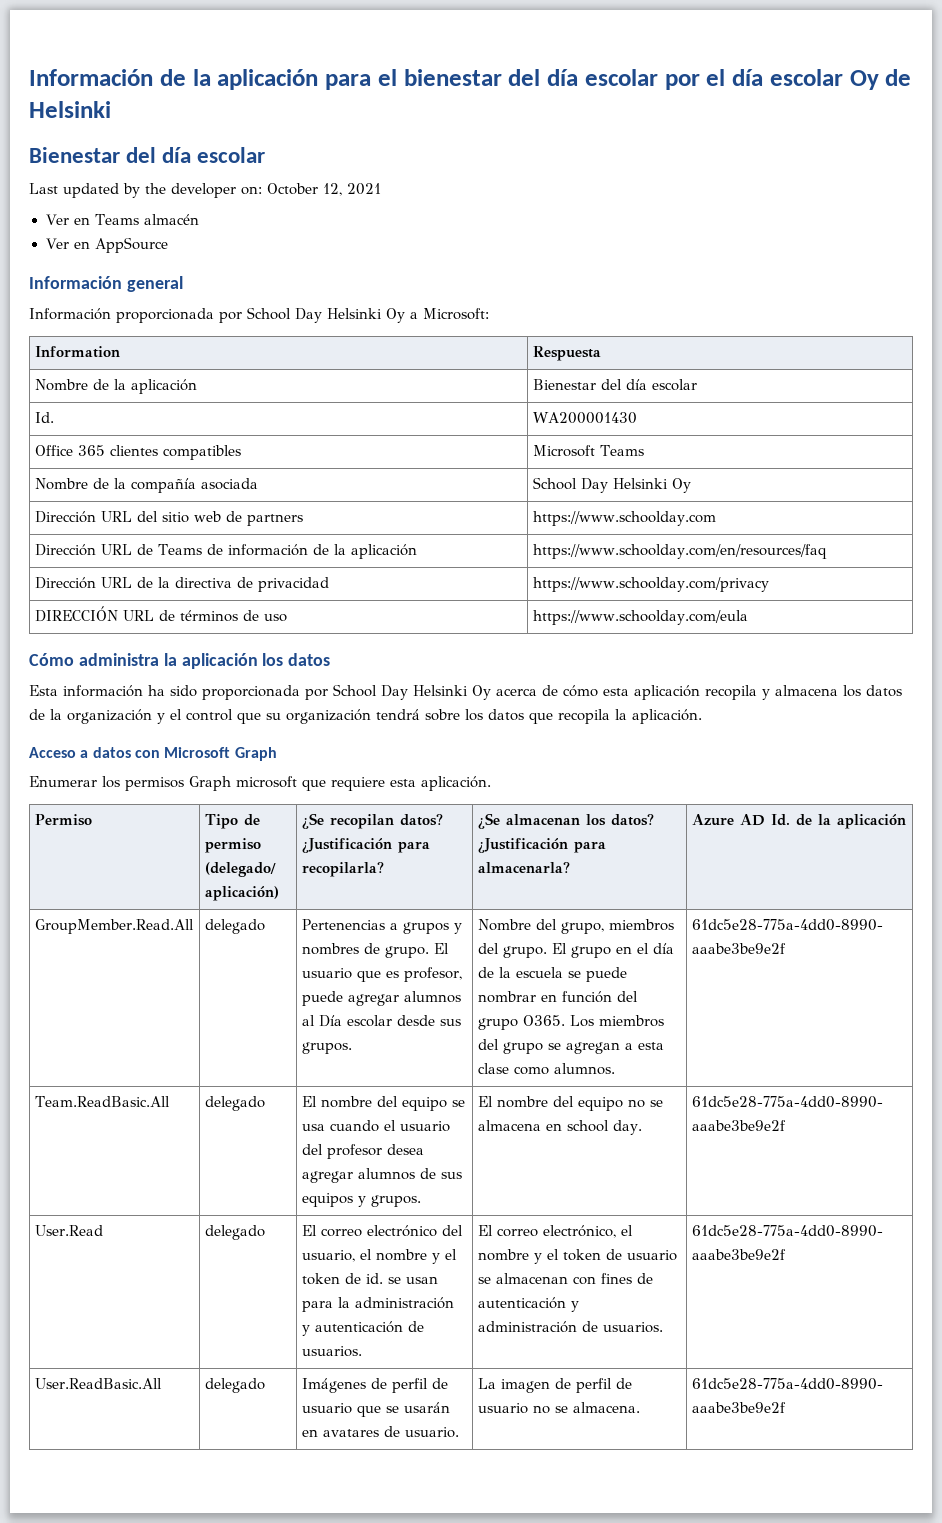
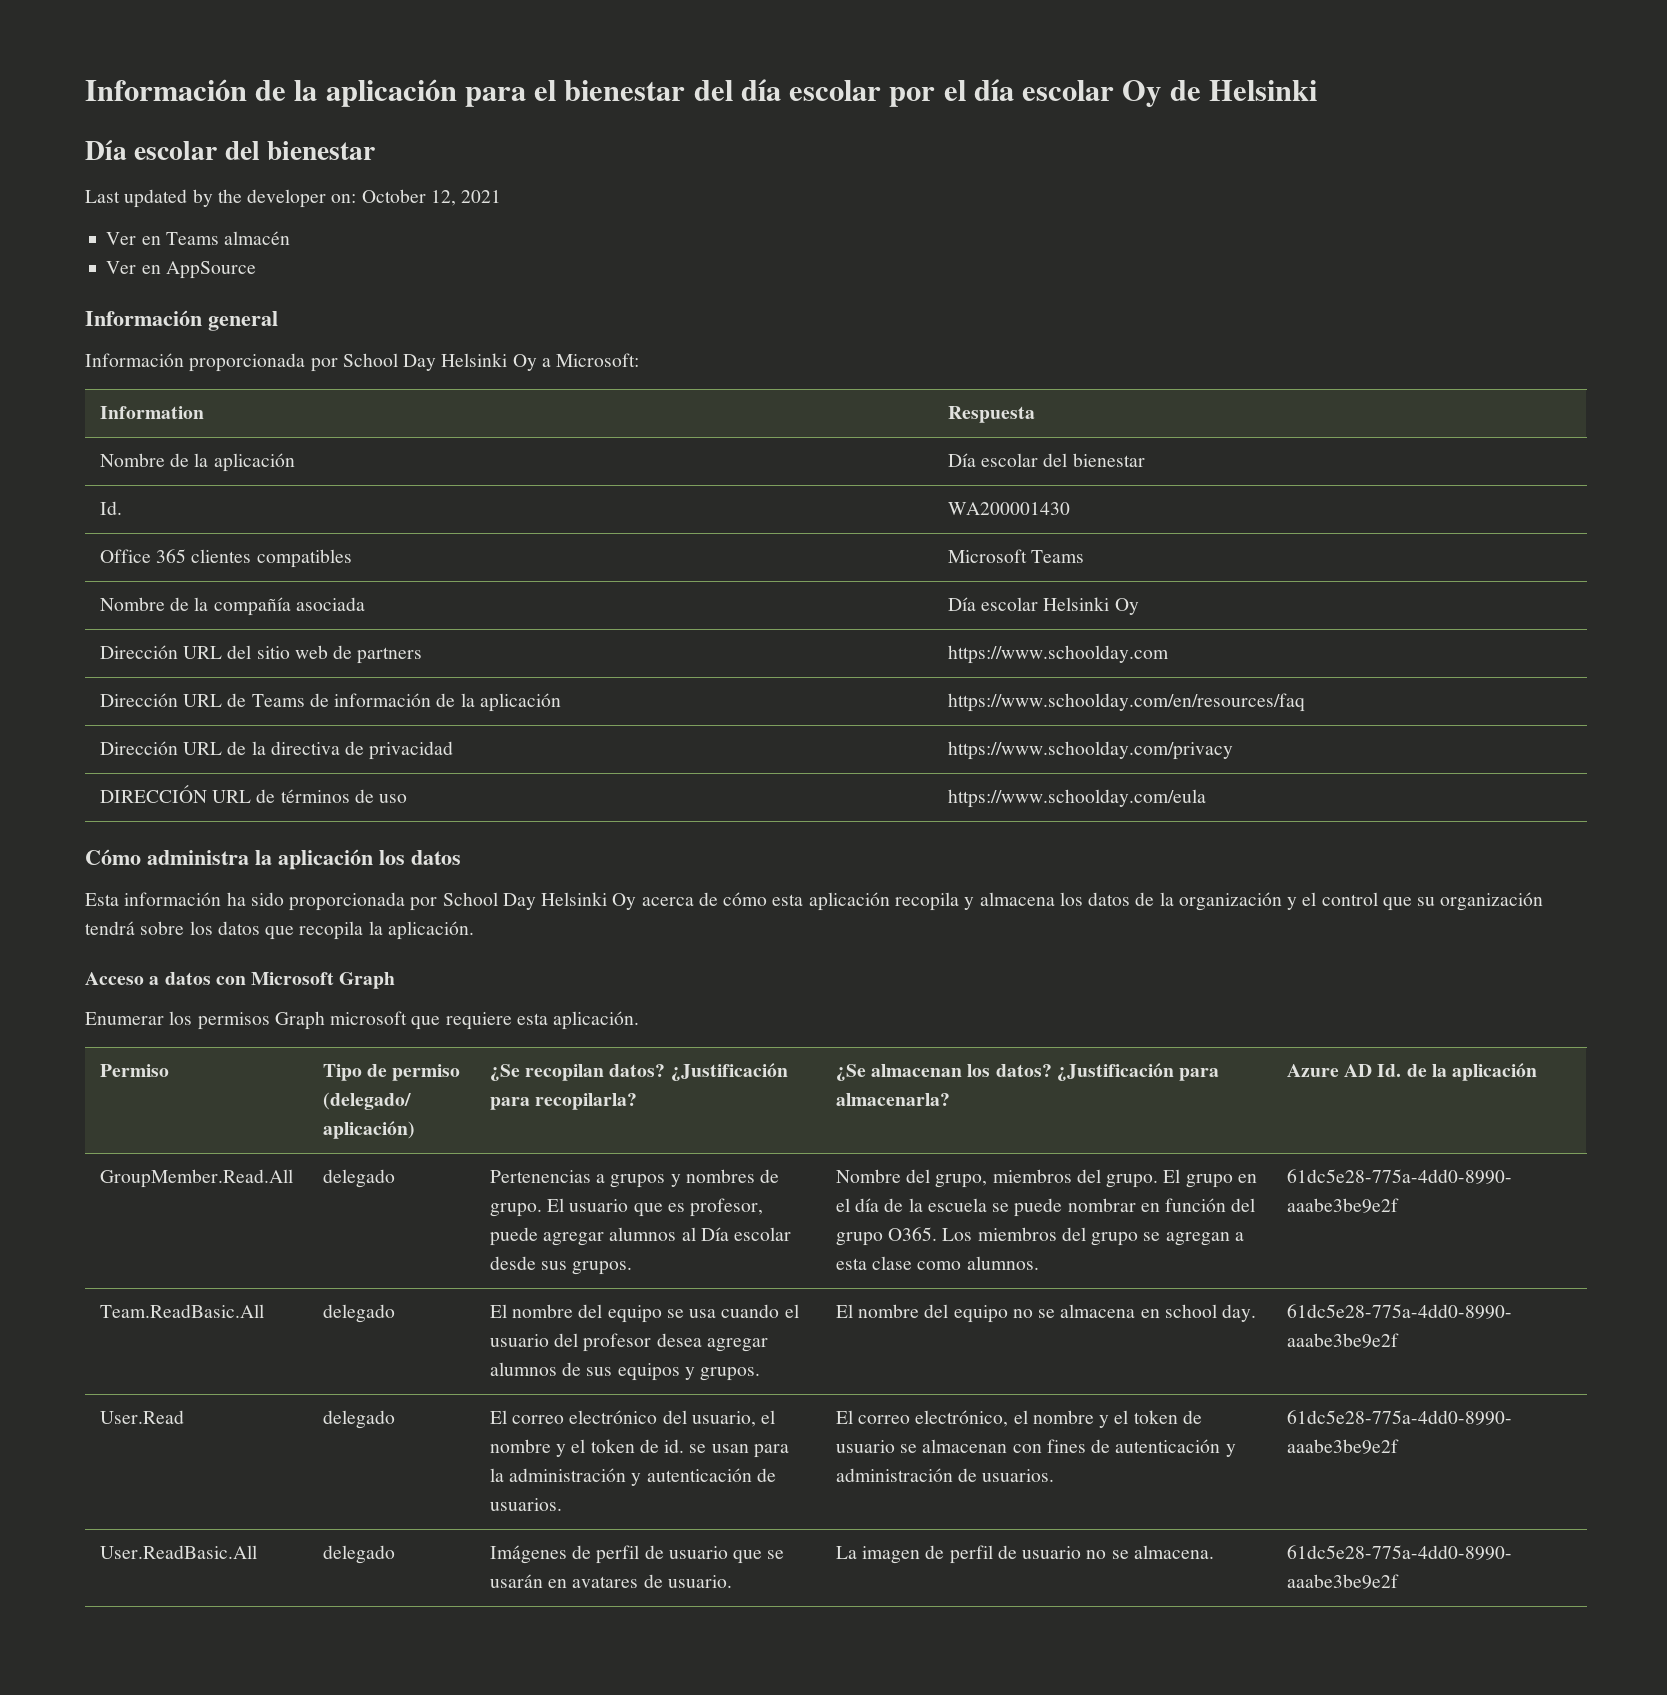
[29,147,266,163] Bienestar del día escolar -> [85,140,376,160] Día escolar del bienestar
[533,379,698,391] Bienestar del día escolar -> [947,453,1145,467] Día escolar del bienestar
[533,477,609,493] School Day -> [947,597,1039,611] Día escolar

